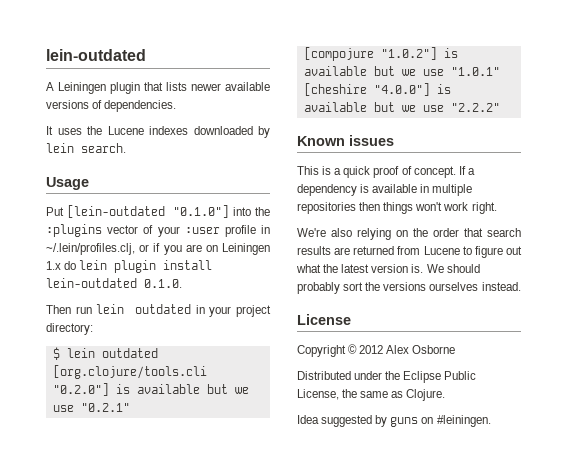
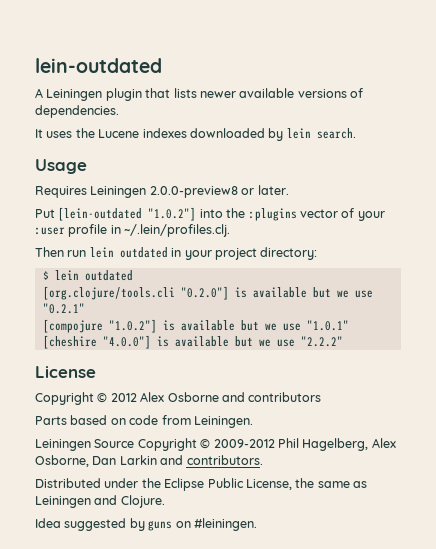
(89, 183) none -> [35,185,289,198] // Requires Leiningen 2.0.0-preview8 or later.
[173,205,230,218] "0.1.0"] -> [148,207,197,221] "1.0.2"]
[46,243,270,255] [46,260,213,273] [46,278,182,288] ~/.lein/profiles.clj, or if you are on Leiningen 1.x do lein plugin install lein-outdated 0.1.0. -> [124,224,231,237] ~/.lein/profiles.clj.
[297,135,394,146] [297,166,475,178] [297,184,473,196] [297,202,497,214] [297,228,521,240] [297,246,522,258] [296,264,480,273] [297,282,521,294] // Known issues // This is a quick proof of concept. If a dependency is available in multiple repositories then things won't work right. // We're also relying on the order that search results are returned from Lucene to figure out what the latest version is. We should probably sort the versions ourselves instead. -> (343, 341) none
(456, 349) none -> [221,392,322,402] [35,415,253,428] [35,438,396,451] [35,455,263,467] and contributors // Parts based on code from Leiningen. // Leiningen Source Copyright © 2009-2012 Phil Hagelberg, Alex Osborne, Dan Larkin and contributors.
(404, 394) none -> [35,495,118,508] Leiningen and

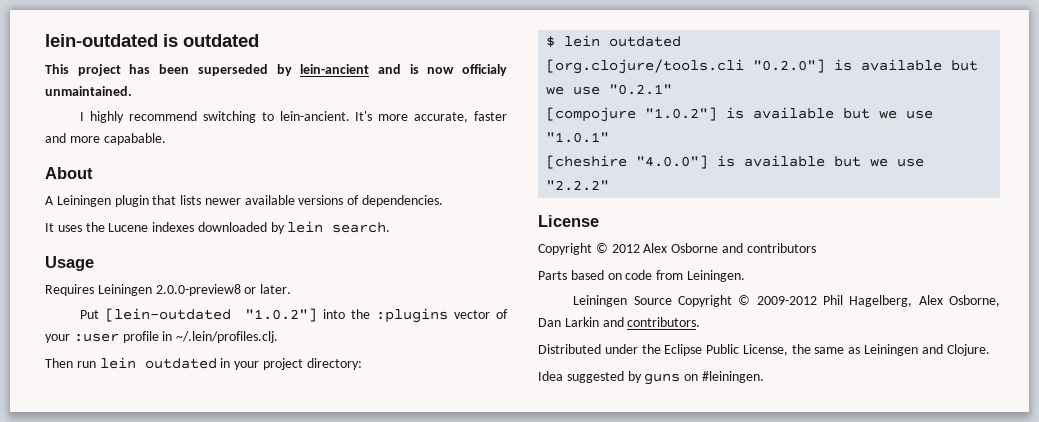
(162, 65) none -> [163,34,259,47] [45,64,507,76] [45,86,132,96] [80,111,508,123] [45,133,166,145] [45,167,93,179] is outdated // This project has been superseded by lein-ancient and is now officialy unmaintained. // I highly recommend switching to lein-ancient. It's more accurate, faster and more capabable. // About

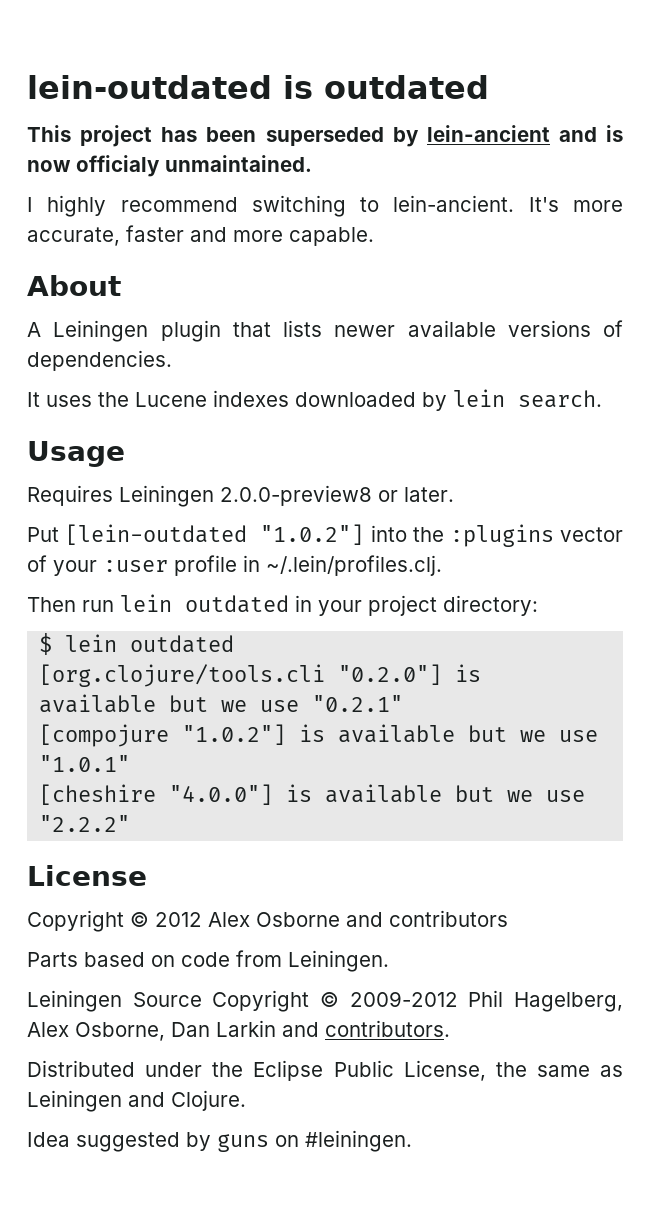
[103,133,166,145] capabable. -> [289,227,374,246] capable.

